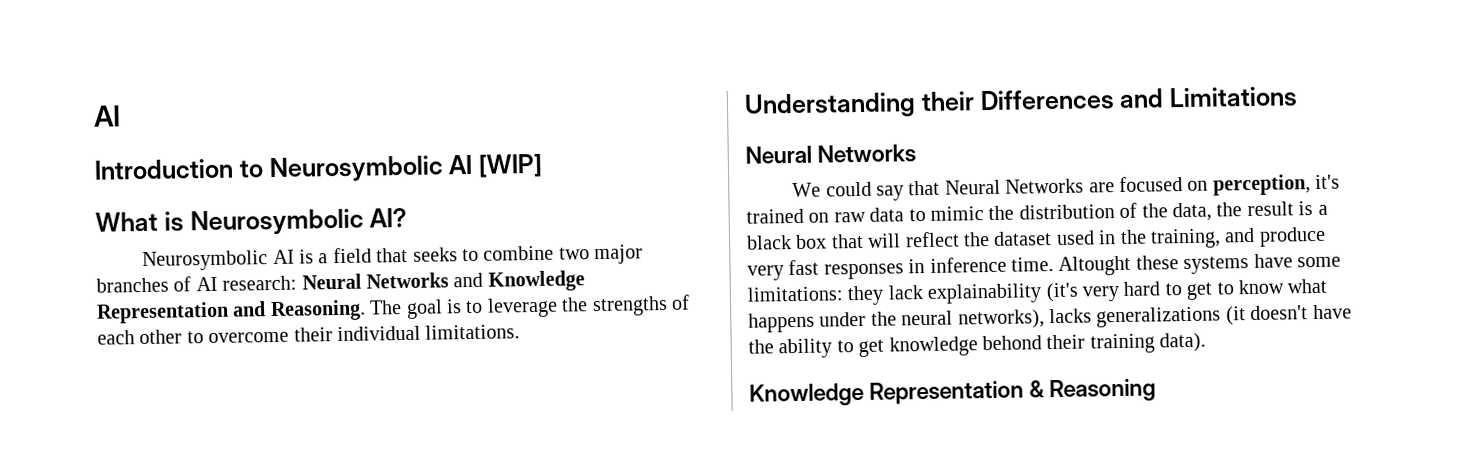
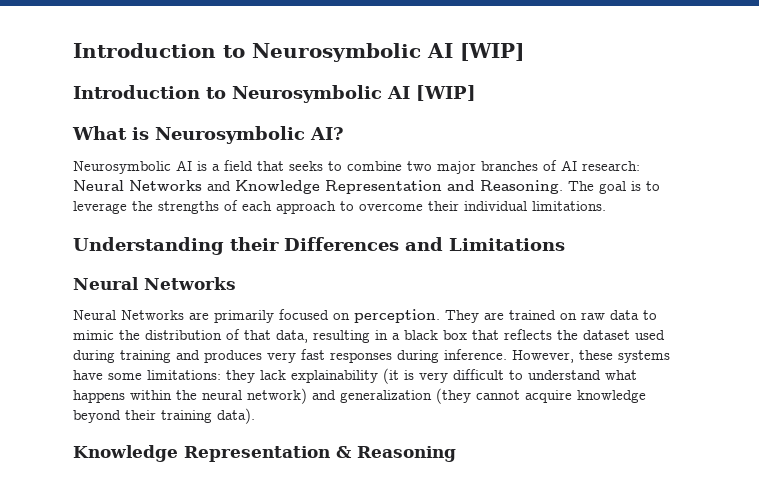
[93,105,121,127] AI -> [73,43,524,62] Introduction to Neurosymbolic AI [WIP]
[139,329,183,345] other -> [276,201,336,214] approach
[792,180,941,201] We could say that -> (236, 283) none
(1115, 187) none -> [214,310,274,323] primarily
[1212,174,1341,196] perception, it's -> [354,309,504,323] perception. They are
[1141,201,1314,222] the data, the result is -> [244,330,388,343] that data, resulting in
[867,231,960,248] will reflect -> [504,329,552,340] reflects
[1098,226,1326,249] [747,255,1132,281] in the training, and produce very fast responses in inference time. Altought -> [73,349,574,363] during training and produces very fast responses during inference. However,
[1045,279,1284,303] (it's very hard to get to know -> [383,368,601,384] (it is very difficult to understand
[819,311,867,327] under -> [130,390,172,400] within
[957,304,1352,330] [748,335,1042,359] networks), lacks generalizations (it doesn't have the ability to get knowledge behond -> [247,388,646,404] [73,410,121,423] network) and generalization (they cannot acquire knowledge beyond

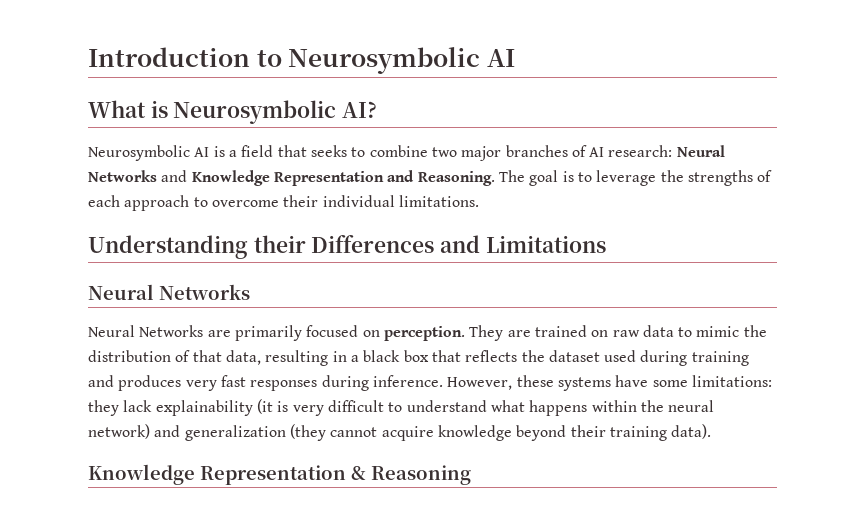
[73,43,524,62] [73,85,476,103] Introduction to Neurosymbolic AI [WIP] // Introduction to Neurosymbolic AI [WIP] -> [88,47,515,74] Introduction to Neurosymbolic AI

